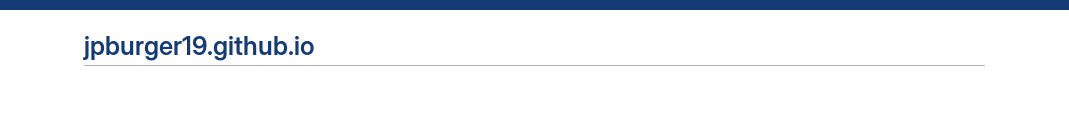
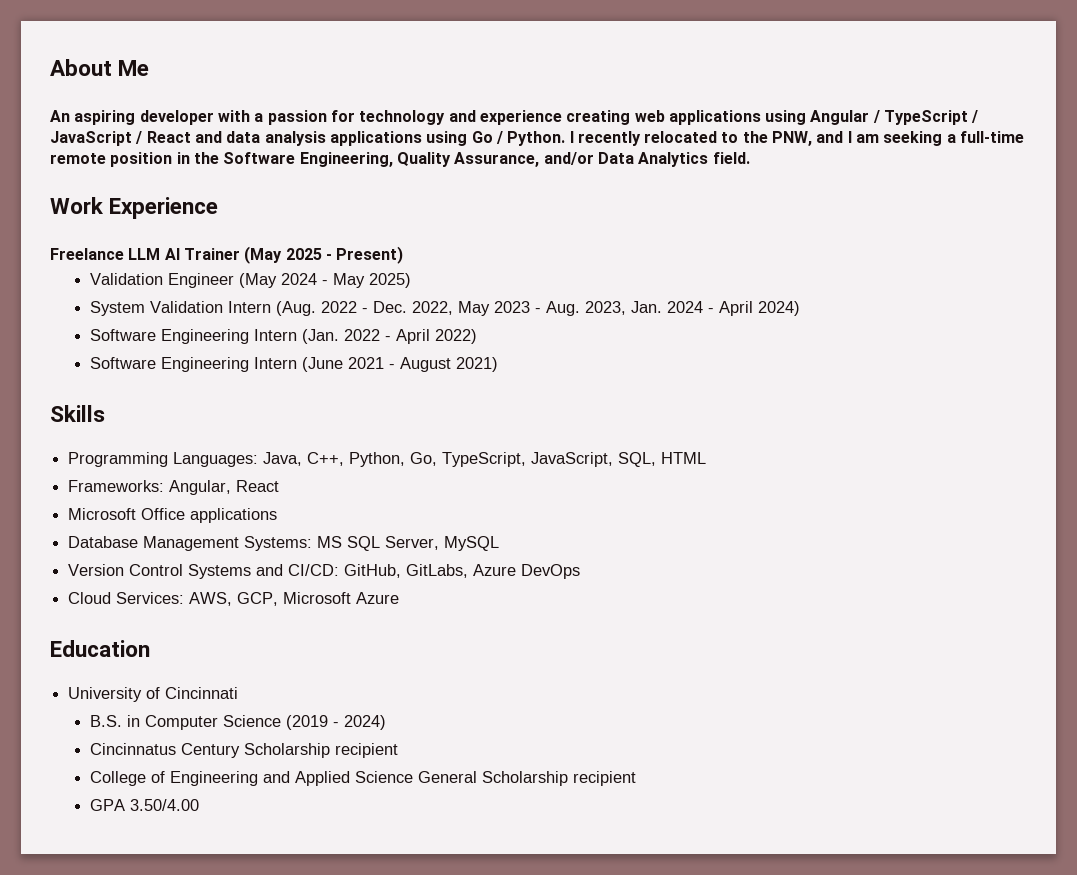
[83,36,315,61] jpburger19.github.io -> [50,59,150,76] [50,110,979,125] [50,131,1025,146] [50,152,750,167] [50,197,219,219] [50,246,404,264] [89,273,411,288] [89,301,800,316] [89,329,477,344] [89,357,498,372] [50,405,105,422] [68,452,707,467] [68,480,280,495] [68,508,278,523] [68,536,500,551] [68,564,581,579] [68,592,400,606] [50,640,150,657] [68,687,239,702] [89,715,386,730] [89,743,398,758] [89,771,636,786] [89,799,199,811] About Me // An aspiring developer with a passion for technology and experience creating web applications using Angular / TypeScript / JavaScript / React and data analysis applications using Go / Python. I recently relocated to the PNW, and I am seeking a full-time remote position in the Software Engineering, Quality Assurance, and/or Data Analytics field. // Work Experience // Freelance LLM AI Trainer (May 2025 - Present) // Validation Engineer (May 2024 - May 2025) // System Validation Intern (Aug. 2022 - Dec. 2022, May 2023 - Aug. 2023, Jan. 2024 - April 2024) // Software Engineering Intern (Jan. 2022 - April 2022) // Software Engineering Intern (June 2021 - August 2021) // Skills // Programming Languages: Java, C++, Python, Go, TypeScript, JavaScript, SQL, HTML // Frameworks: Angular, React // Microsoft Office applications // Database Management Systems: MS SQL Server, MySQL // Version Control Systems and CI/CD: GitHub, GitLabs, Azure DevOps // Cloud Services: AWS, GCP, Microsoft Azure // Education // University of Cincinnati // B.S. in Computer Science (2019 - 2024) // Cincinnatus Century Scholarship recipient // College of Engineering and Applied Science General Scholarship recipient // GPA 3.50/4.00

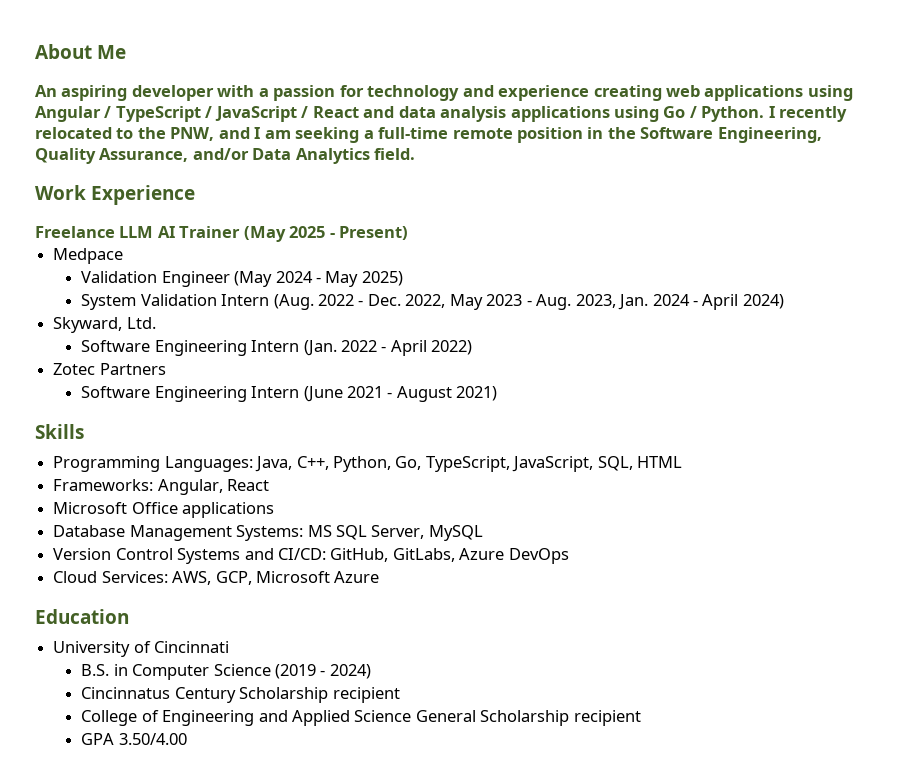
(404, 255) none -> [53,248,124,264] // Medpace
(800, 308) none -> [53,317,156,333] // Skyward, Ltd.
(477, 336) none -> [53,363,166,375] // Zotec Partners

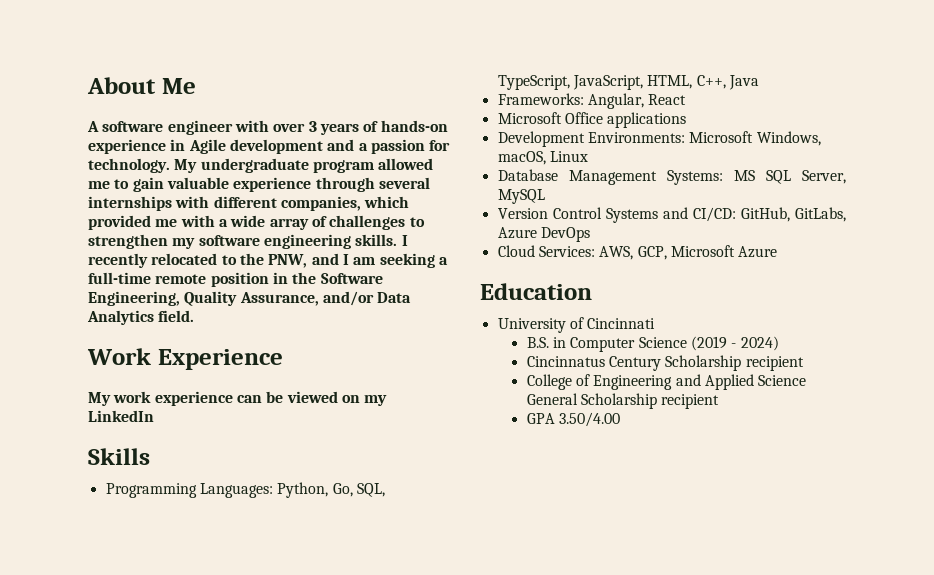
[35,85,853,101] [35,106,765,122] An aspiring developer with a passion for technology and experience creating web applications using Angular / TypeScript / JavaScript / React and data analysis applications using Go / Python. -> [87,120,448,135] [88,139,451,154] [88,158,434,173] [88,177,430,192] [88,196,410,211] [88,215,425,230] [88,234,398,249] A software engineer with over 3 years of hands-on experience in Agile development and a passion for technology. My undergraduate program allowed me to gain valuable experience through several internships with different companies, which provided me with a wide array of challenges to strengthen my software engineering skills.
[35,226,409,242] [53,248,124,264] [81,271,403,287] [81,294,784,310] [53,317,156,333] [81,340,473,356] [53,363,166,375] [81,386,498,402] Freelance LLM AI Trainer (May 2025 - Present) // Medpace // Validation Engineer (May 2024 - May 2025) // System Validation Intern (Aug. 2022 - Dec. 2022, May 2023 - Aug. 2023, Jan. 2024 - April 2024) // Skyward, Ltd. // Software Engineering Intern (Jan. 2022 - April 2022) // Zotec Partners // Software Engineering Intern (June 2021 - August 2021) -> [88,391,388,406] [88,410,154,422] My work experience can be viewed on my LinkedIn
[255,456,329,472] Java, C++, -> (273, 490) none
(422, 463) none -> [356,483,385,497] SQL,
[597,456,683,471] SQL, HTML -> [647,75,759,90] HTML, C++, Java
(275, 510) none -> [497,131,821,147] [497,151,588,165] // Development Environments: Microsoft Windows, macOS, Linux

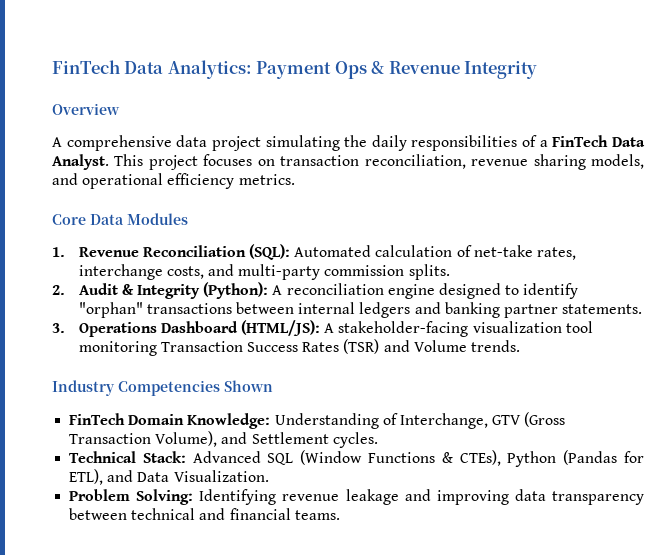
[87,77,196,94] [87,120,448,135] [88,139,451,154] [88,158,434,173] [88,177,430,192] [88,196,410,211] [88,215,425,230] [88,234,408,249] [88,253,448,268] [88,272,383,287] [88,291,412,306] [87,310,195,325] [87,348,283,370] [88,391,388,406] [88,410,154,422] [88,448,150,465] [105,482,385,498] [497,75,759,90] [497,93,687,109] [497,112,687,128] [497,131,821,147] [497,151,588,165] [497,169,846,185] [497,189,545,204] [497,207,846,223] [497,227,590,242] [497,245,778,260] [480,283,592,300] [497,317,656,333] [526,336,779,352] [526,355,804,371] [526,374,807,390] [526,393,720,409] [526,412,621,427] About Me // A software engineer with over 3 years of hands-on experience in Agile development and a passion for technology. My undergraduate program allowed me to gain valuable experience through several internships with different companies, which provided me with a wide array of challenges to strengthen my software engineering skills. I recently relocated to the PNW, and I am seeking a full-time remote position in the Software Engineering, Quality Assurance, and/or Data Analytics field. // Work Experience // My work experience can be viewed on my LinkedIn // Skills // Programming Languages: Python, Go, SQL, TypeScript, JavaScript, HTML, C++, Java // Frameworks: Angular, React // Microsoft Office applications // Development Environments: Microsoft Windows, macOS, Linux // Database Management Systems: MS SQL Server, MySQL // Version Control Systems and CI/CD: GitHub, GitLabs, Azure DevOps // Cloud Services: AWS, GCP, Microsoft Azure // Education // University of Cincinnati // B.S. in Computer Science (2019 - 2024) // Cincinnatus Century Scholarship recipient // College of Engineering and Applied Science General Scholarship recipient // GPA 3.50/4.00 -> [52,60,538,79] [52,103,120,115] [52,135,645,151] [52,154,645,170] [52,173,295,189] [52,213,188,225] [52,244,576,260] [78,264,450,280] [52,282,579,299] [78,302,643,318] [52,320,593,337] [78,339,520,356] [52,380,273,396] [69,412,566,429] [69,431,378,448] [69,450,645,467] [69,469,269,485] [69,489,644,505] [69,508,340,520] FinTech Data Analytics: Payment Ops & Revenue Integrity // Overview // A comprehensive data project simulating the daily responsibilities of a FinTech Data Analyst. This project focuses on transaction reconciliation, revenue sharing models, and operational efficiency metrics. // Core Data Modules // 1. Revenue Reconciliation (SQL): Automated calculation of net-take rates, interchange costs, and multi-party commission splits. // 2. Audit & Integrity (Python): A reconciliation engine designed to identify "orphan" transactions between internal ledgers and banking partner statements. // 3. Operations Dashboard (HTML/JS): A stakeholder-facing visualization tool monitoring Transaction Success Rates (TSR) and Volume trends. // Industry Competencies Shown // FinTech Domain Knowledge: Understanding of Interchange, GTV (Gross Transaction Volume), and Settlement cycles. // Technical Stack: Advanced SQL (Window Functions & CTEs), Python (Pandas for ETL), and Data Visualization. // Problem Solving: Identifying revenue leakage and improving data transparency between technical and financial teams.

